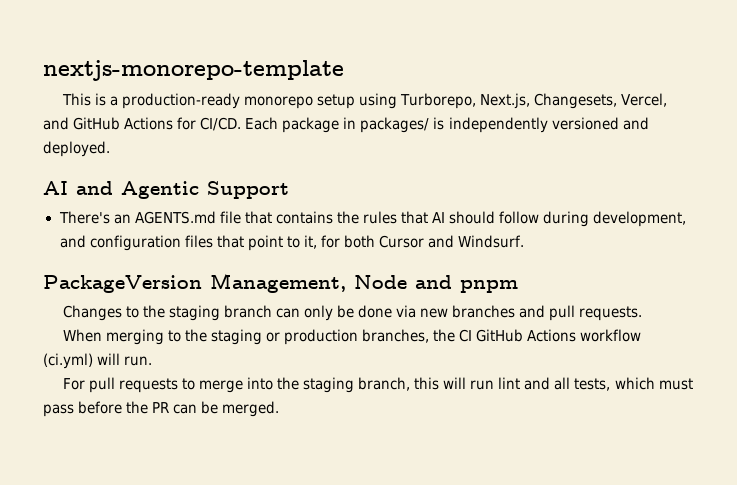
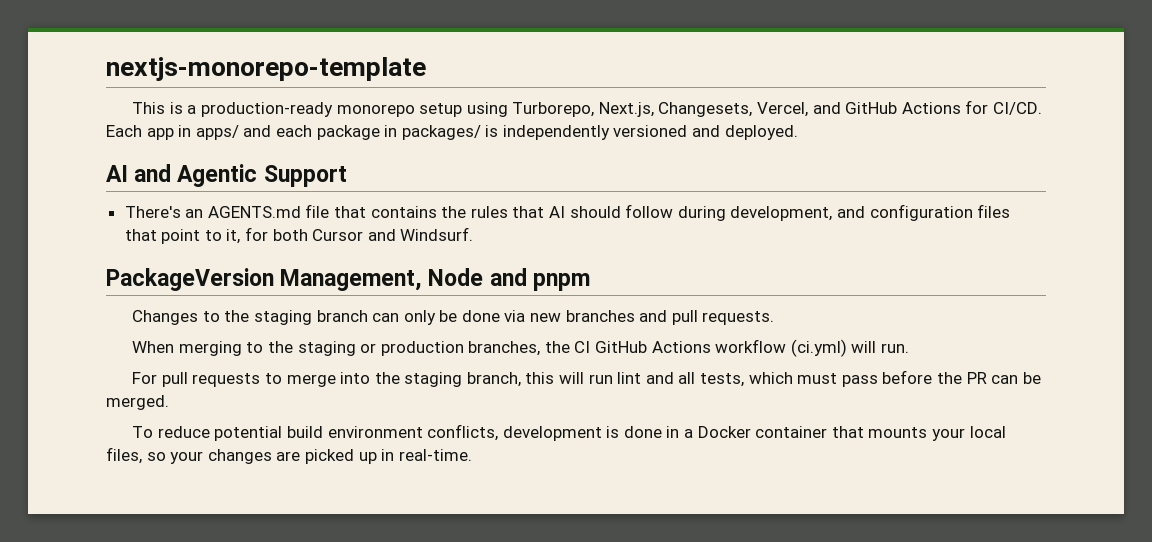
(279, 123) none -> [146,125,312,140] app in apps/ and each
(280, 409) none -> [132,424,1006,441] [106,447,472,464] // To reduce potential build environment conflicts, development is done in a Docker container that mounts your local files, so your changes are picked up in real-time.

